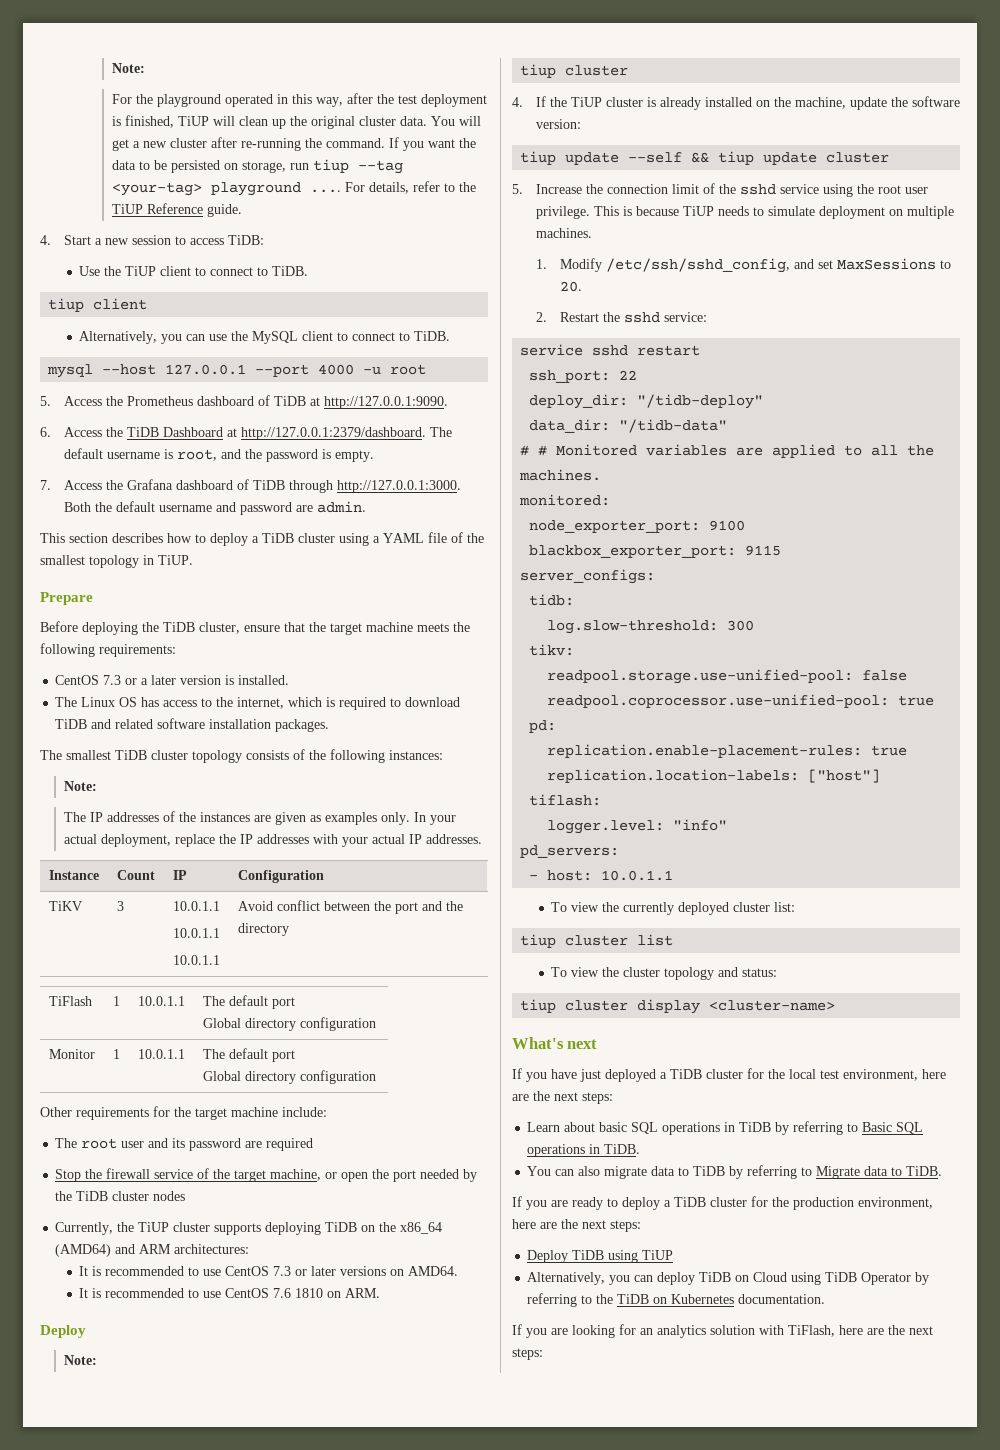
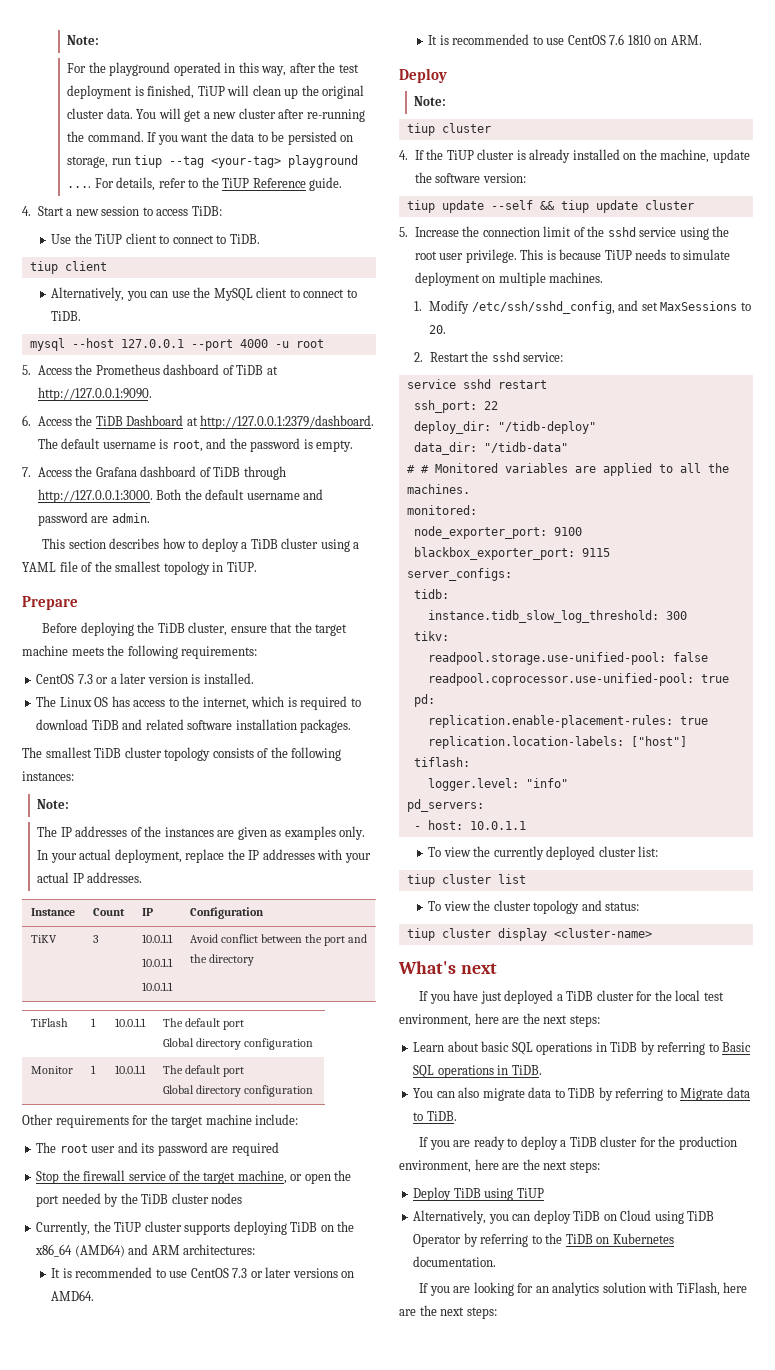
[547,620,719,634] log.slow-threshold: -> [427,610,659,623] instance.tidb_slow_log_threshold:

